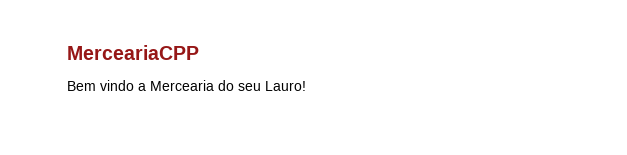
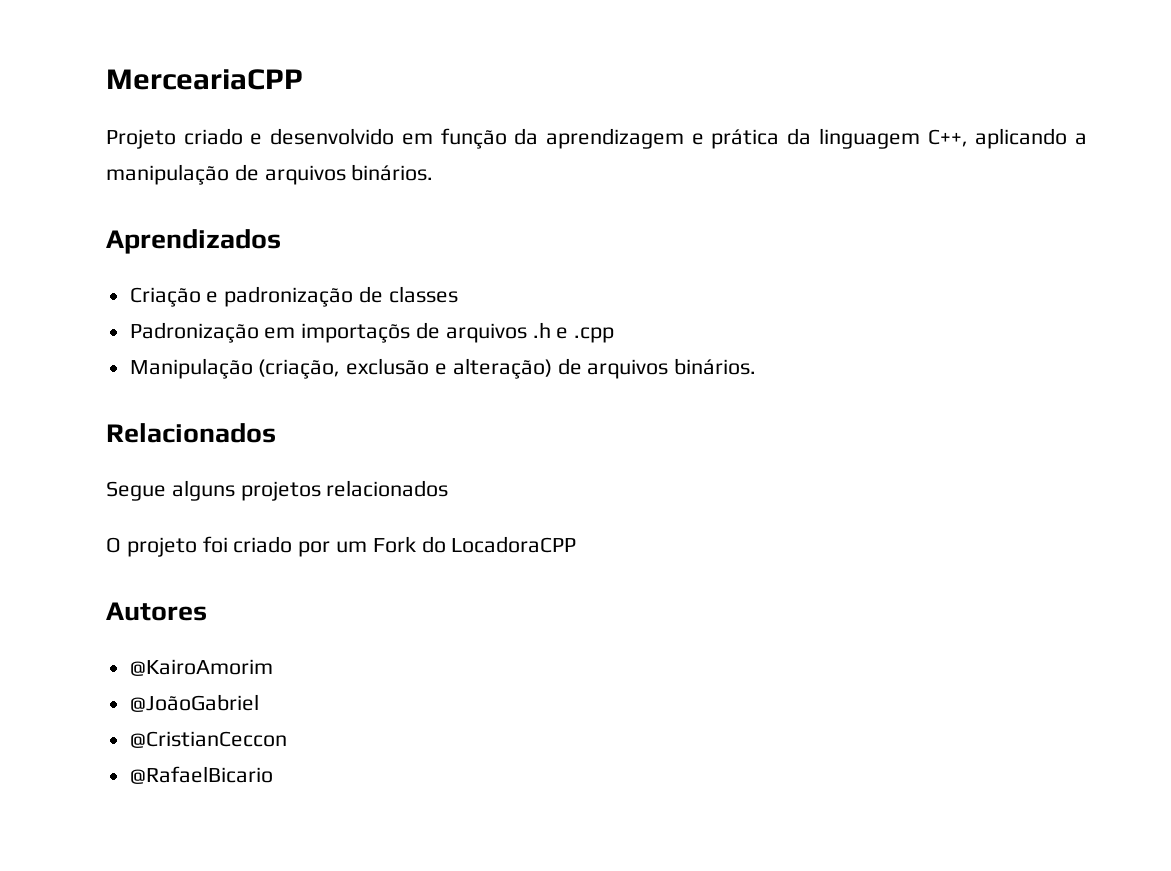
[67,80,306,91] Bem vindo a Mercearia do seu Lauro! -> [106,128,1087,149] [106,164,434,185] [106,229,281,254] [129,286,458,307] [129,322,615,343] [129,358,757,379] [106,423,276,443] [106,480,449,501] [106,536,577,557] [106,602,207,621] [129,659,273,676] [129,694,259,712] [129,731,287,748] [129,766,273,784] Projeto criado e desenvolvido em função da aprendizagem e prática da linguagem C++, aplicando a manipulação de arquivos binários. // Aprendizados // Criação e padronização de classes // Padronização em importaçõs de arquivos .h e .cpp // Manipulação (criação, exclusão e alteração) de arquivos binários. // Relacionados // Segue alguns projetos relacionados // O projeto foi criado por um Fork do LocadoraCPP // Autores // @KairoAmorim // @JoãoGabriel // @CristianCeccon // @RafaelBicario

